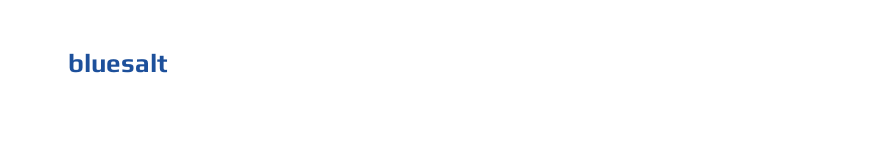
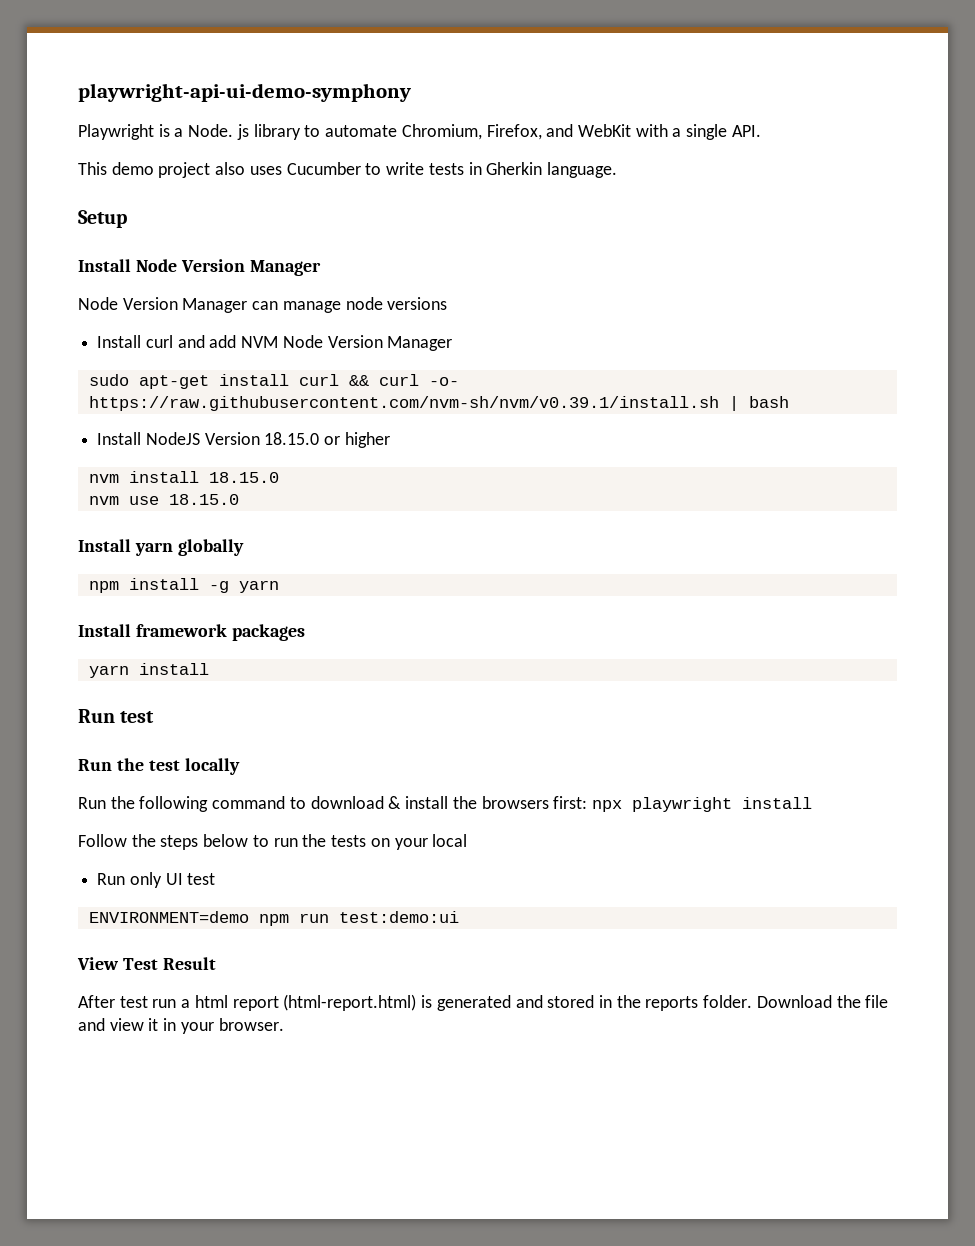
[68,53,168,73] bluesalt -> [78,83,411,102] [78,124,761,140] [78,162,617,178] [78,210,127,228] [78,259,321,276] [78,297,448,313] [97,335,453,351] [88,374,459,389] [88,396,789,411] [97,432,390,448] [88,471,279,483] [88,494,239,505] [78,539,244,556] [88,578,279,593] [78,624,305,641] [88,663,209,678] [78,709,155,723] [78,758,240,775] [78,796,812,812] [78,834,468,850] [97,872,216,888] [88,911,459,926] [77,957,216,970] [78,994,889,1011] [78,1018,284,1034] playwright-api-ui-demo-symphony // Playwright is a Node. js library to automate Chromium, Firefox, and WebKit with a single API. // This demo project also uses Cucumber to write tests in Gherkin language. // Setup // Install Node Version Manager // Node Version Manager can manage node versions // Install curl and add NVM Node Version Manager // sudo apt-get install curl && curl -o- https://raw.githubusercontent.com/nvm-sh/nvm/v0.39.1/install.sh | bash // Install NodeJS Version 18.15.0 or higher // nvm install 18.15.0 // nvm use 18.15.0 // Install yarn globally // npm install -g yarn // Install framework packages // yarn install // Run test // Run the test locally // Run the following command to download & install the browsers first: npx playwright install // Follow the steps below to run the tests on your local // Run only UI test // ENVIRONMENT=demo npm run test:demo:ui // View Test Result // After test run a html report (html-report.html) is generated and stored in the reports folder. Download the file and view it in your browser.

